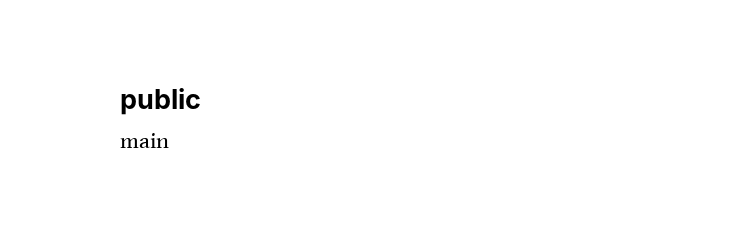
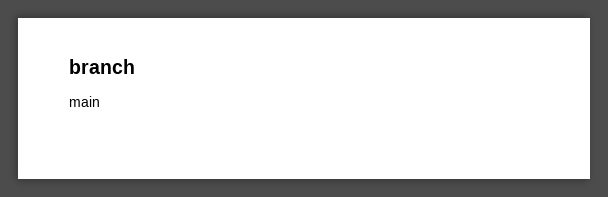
[120,88,201,115] public -> [69,59,135,74] branch

